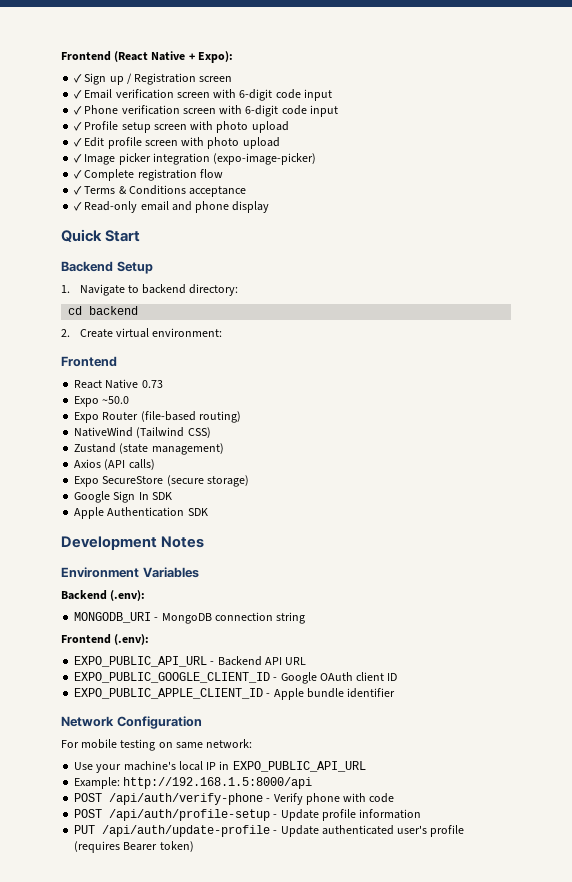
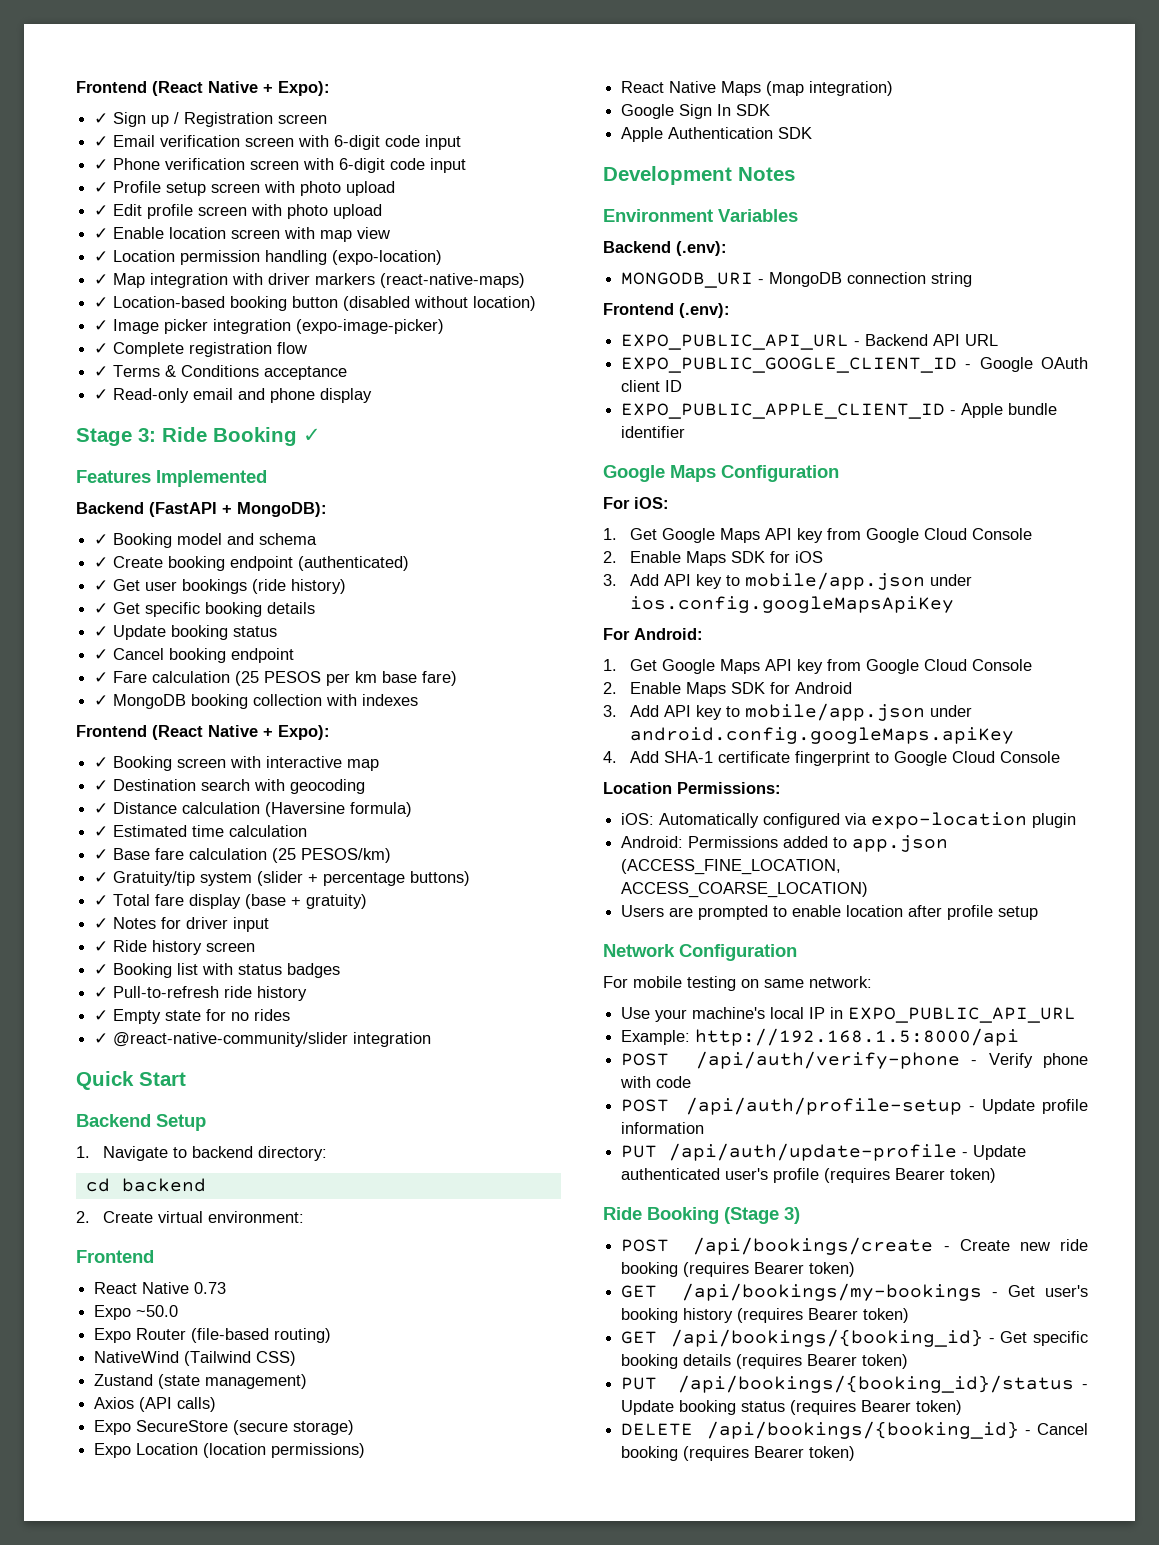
(280, 143) none -> [94,227,391,242] [94,250,443,265] [94,273,526,288] [94,296,537,311] // ✓ Enable location screen with map view // ✓ Location permission handling (expo-location) // ✓ Map integration with driver markers (react-native-maps) // ✓ Location-based booking button (disabled without location)
(270, 207) none -> [76,427,321,446] [76,470,267,487] [76,502,327,517] [94,533,318,548] [94,556,410,571] [94,579,347,594] [94,602,316,617] [94,625,278,640] [94,648,295,663] [94,671,458,686] [94,694,419,709] [76,725,330,740] [94,756,380,771] [94,779,366,794] [94,802,413,817] [94,825,308,837] [94,848,392,863] [94,871,471,886] [94,894,368,909] [94,917,270,932] [94,940,256,955] [94,963,341,978] [94,986,308,1001] [94,1009,291,1024] [94,1032,432,1047] // Stage 3: Ride Booking ✓ // Features Implemented // Backend (FastAPI + MongoDB): // ✓ Booking model and schema // ✓ Create booking endpoint (authenticated) // ✓ Get user bookings (ride history) // ✓ Get specific booking details // ✓ Update booking status // ✓ Cancel booking endpoint // ✓ Fare calculation (25 PESOS per km base fare) // ✓ MongoDB booking collection with indexes // Frontend (React Native + Expo): // ✓ Booking screen with interactive map // ✓ Destination search with geocoding // ✓ Distance calculation (Haversine formula) // ✓ Estimated time calculation // ✓ Base fare calculation (25 PESOS/km) // ✓ Gratuity/tip system (slider + percentage buttons) // ✓ Total fare display (base + gratuity) // ✓ Notes for driver input // ✓ Ride history screen // ✓ Booking list with status badges // ✓ Pull-to-refresh ride history // ✓ Empty state for no rides // ✓ @react-native-community/slider integration
(249, 481) none -> [94,1443,366,1458] [621,81,894,96] // Expo Location (location permissions) // React Native Maps (map integration)
(396, 693) none -> [603,465,839,482] [603,497,669,509] [603,528,1033,543] [603,551,824,566] [603,572,973,590] [630,596,955,613] [603,628,703,640] [603,659,1033,674] [603,682,853,697] [603,703,973,721] [630,727,1015,744] [603,751,1061,766] [603,782,781,794] [621,812,1077,829] [621,835,949,852] [621,859,842,875] [621,882,869,898] [621,905,1039,920] // Google Maps Configuration // For iOS: // 1. Get Google Maps API key from Google Cloud Console // 2. Enable Maps SDK for iOS // 3. Add API key to mobile/app.json under ios.config.googleMapsApiKey // For Android: // 1. Get Google Maps API key from Google Cloud Console // 2. Enable Maps SDK for Android // 3. Add API key to mobile/app.json under android.config.googleMaps.apiKey // 4. Add SHA-1 certificate fingerprint to Google Cloud Console // Location Permissions: // iOS: Automatically configured via expo-location plugin // Android: Permissions added to app.json (ACCESS_FINE_LOCATION, ACCESS_COARSE_LOCATION) // Users are prompted to enable location after profile setup
(194, 846) none -> [603,1207,800,1224] [621,1237,1088,1255] [621,1262,856,1277] [621,1283,1088,1301] [621,1308,910,1323] [621,1329,1088,1347] [621,1354,909,1369] [621,1375,1088,1393] [621,1400,963,1415] [621,1421,1088,1439] [621,1446,856,1461] // Ride Booking (Stage 3) // POST /api/bookings/create - Create new ride booking (requires Bearer token) // GET /api/bookings/my-bookings - Get user's booking history (requires Bearer token) // GET /api/bookings/{booking_id} - Get specific booking details (requires Bearer token) // PUT /api/bookings/{booking_id}/status - Update booking status (requires Bearer token) // DELETE /api/bookings/{booking_id} - Cancel booking (requires Bearer token)

